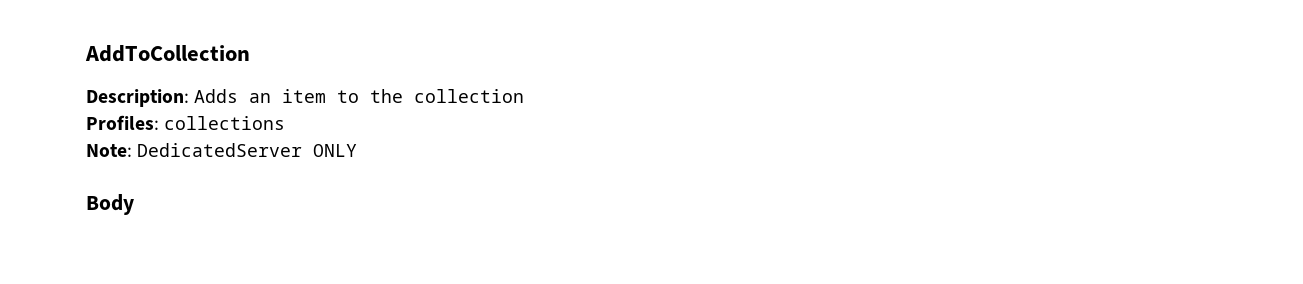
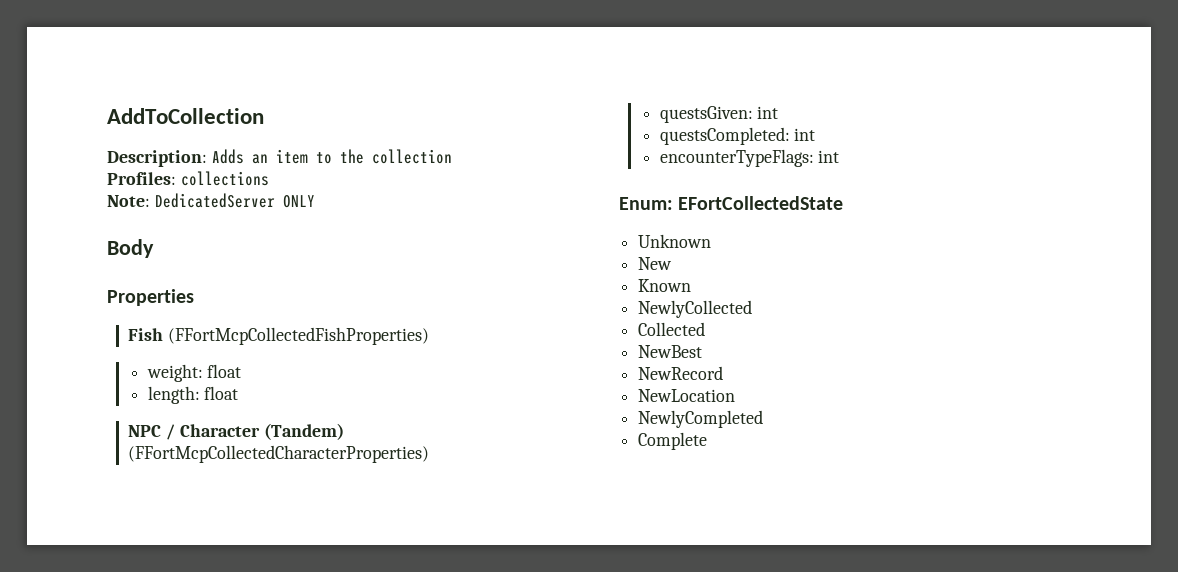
(134, 204) none -> [107,289,194,306] [128,327,430,345] [146,364,242,382] [147,386,239,404] [128,423,344,440] [128,445,430,463] [659,106,779,123] [659,127,816,145] [659,149,840,167] [619,196,844,210] [638,234,712,248] [638,257,673,270] [638,279,692,292] [638,300,753,318] [638,322,706,336] [638,345,703,358] [638,366,724,380] [638,389,736,402] [638,410,764,428] [638,432,708,450] // Properties // Fish (FFortMcpCollectedFishProperties) // weight: float // length: float // NPC / Character (Tandem) (FFortMcpCollectedCharacterProperties) // questsGiven: int // questsCompleted: int // encounterTypeFlags: int // Enum: EFortCollectedState // Unknown // New // Known // NewlyCollected // Collected // NewBest // NewRecord // NewLocation // NewlyCompleted // Complete

